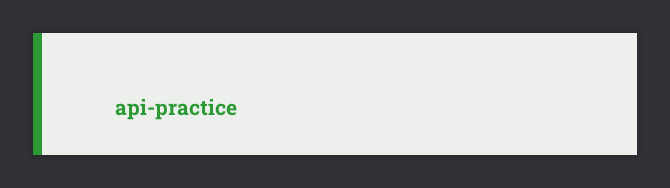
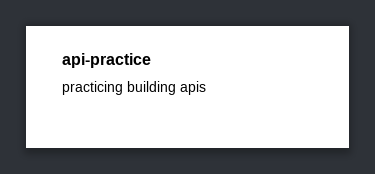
(237, 109) none -> [62,81,206,95] // practicing building apis

